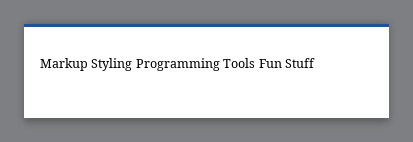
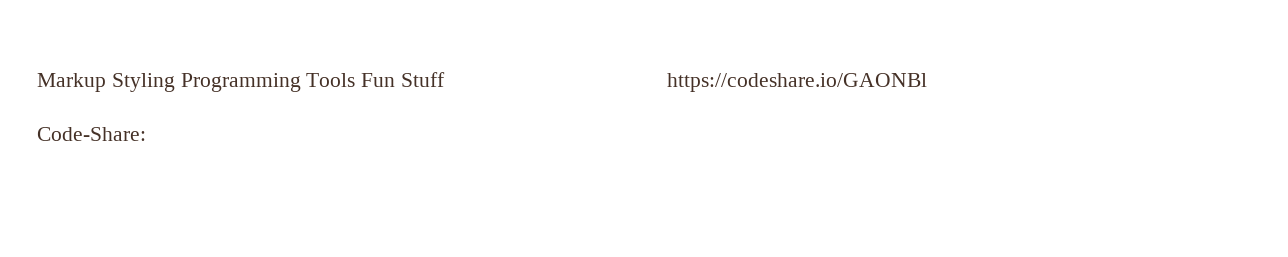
(315, 63) none -> [37,127,146,141] [667,73,927,92] // Code-Share: // https://codeshare.io/GAONBl

